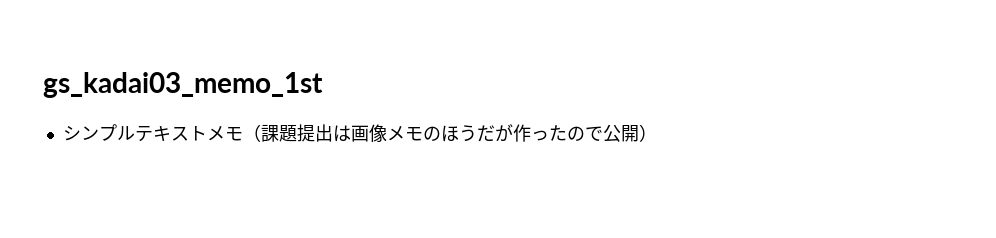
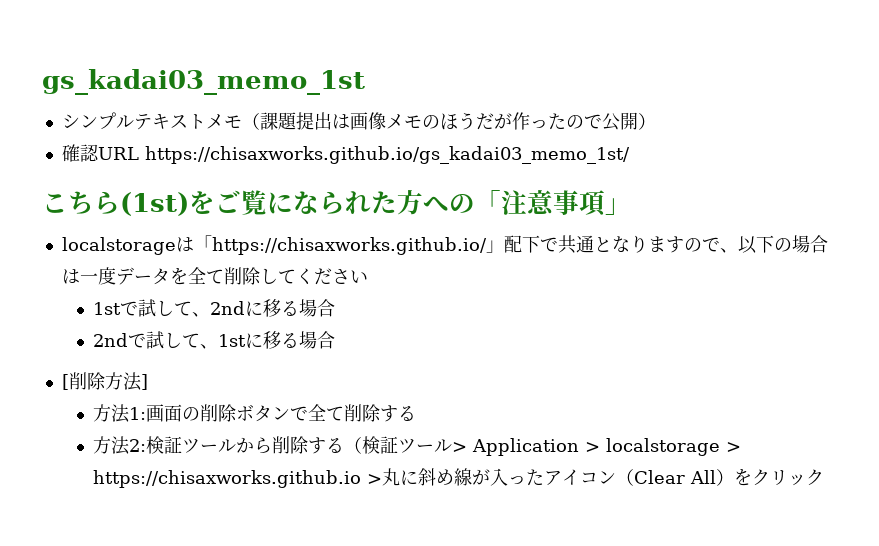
(657, 133) none -> [61,144,630,164] [42,190,631,216] [61,235,828,255] [61,267,368,285] [93,299,336,317] [93,331,336,349] [61,372,148,391] [93,404,417,423] [93,436,742,456] [93,468,825,488] // 確認URL https://chisaxworks.github.io/gs_kadai03_memo_1st/ // こちら(1st)をご覧になられた方への「注意事項」 // localstorageは「https://chisaxworks.github.io/」配下で共通となりますので、以下の場合は一度データを全て削除してください // 1stで試して、2ndに移る場合 // 2ndで試して、1stに移る場合 // [削除方法] // 方法1:画面の削除ボタンで全て削除する // 方法2:検証ツールから削除する（検証ツール> Application > localstorage > https://chisaxworks.github.io >丸に斜め線が入ったアイコン（Clear All）をクリック

